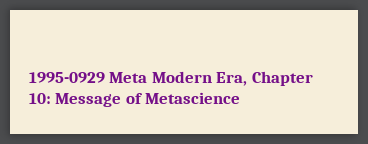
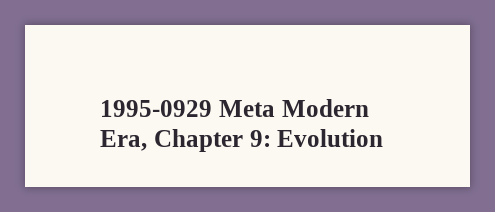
[29,92,241,107] 10: Message of Metascience -> [249,129,384,147] 9: Evolution

